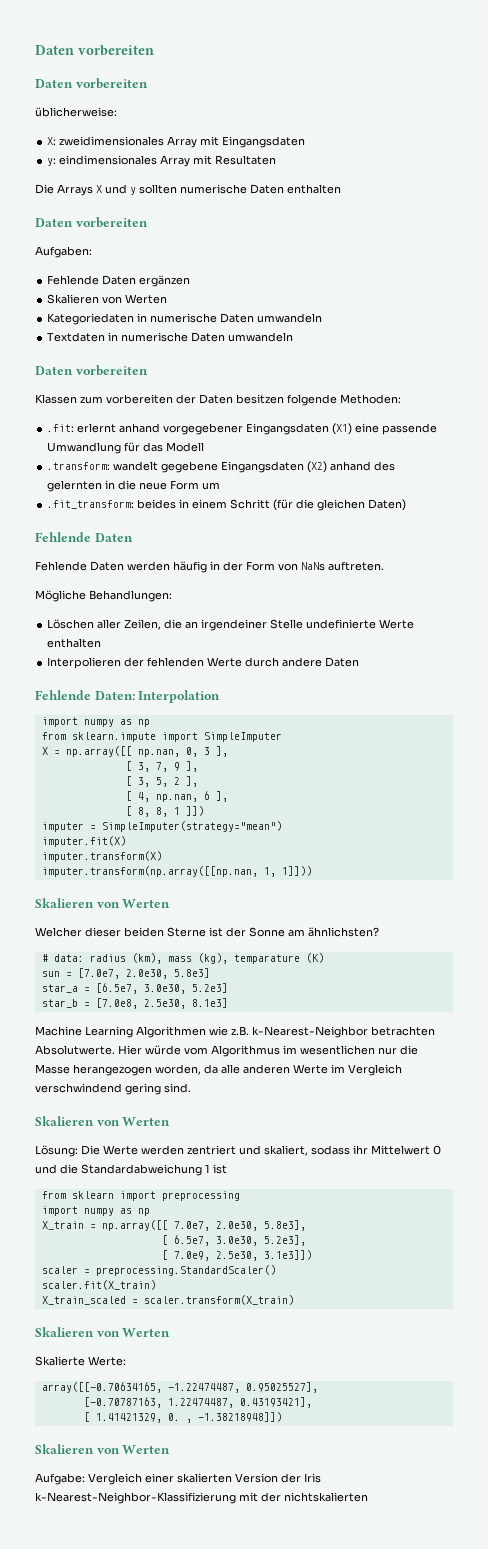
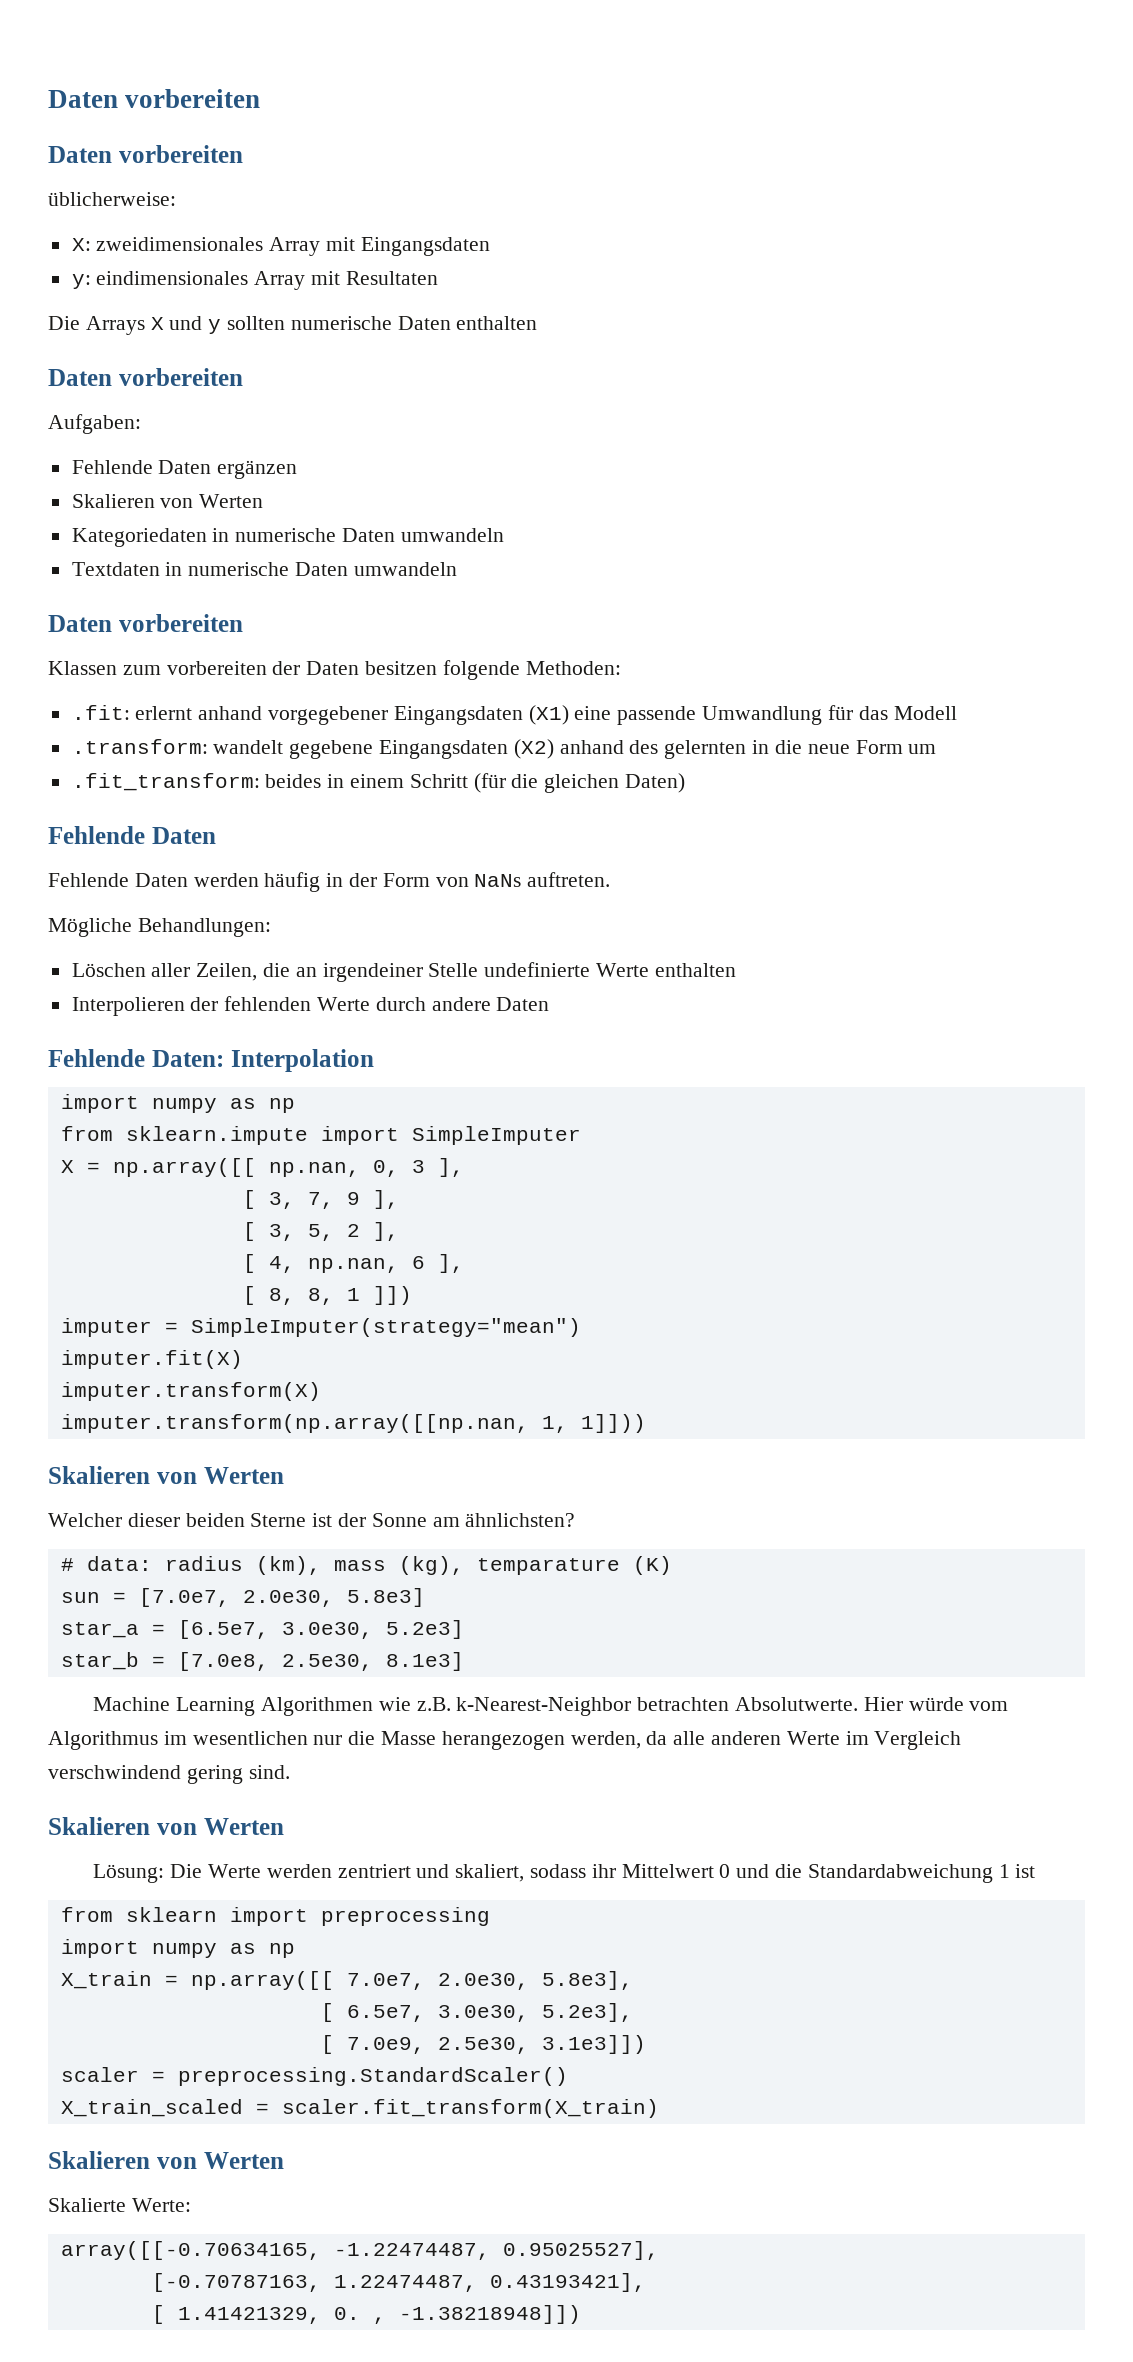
[155,1064,201,1075] worden, -> [570,1731,641,1749] werden,
[41,1280,156,1290] // scaler.fit(X_train) -> (568, 2076) none
[143,1295,294,1305] scaler.transform(X_train) -> [281,2099,659,2118] scaler.fit_transform(X_train)
[35,1444,171,1454] [35,1473,321,1485] [35,1492,368,1504] // Skalieren von Werten // Aufgabe: Vergleich einer skalierten Version der Iris k-Nearest-Neighbor-Klassifizierung mit der nichtskalierten -> (581, 2314) none

